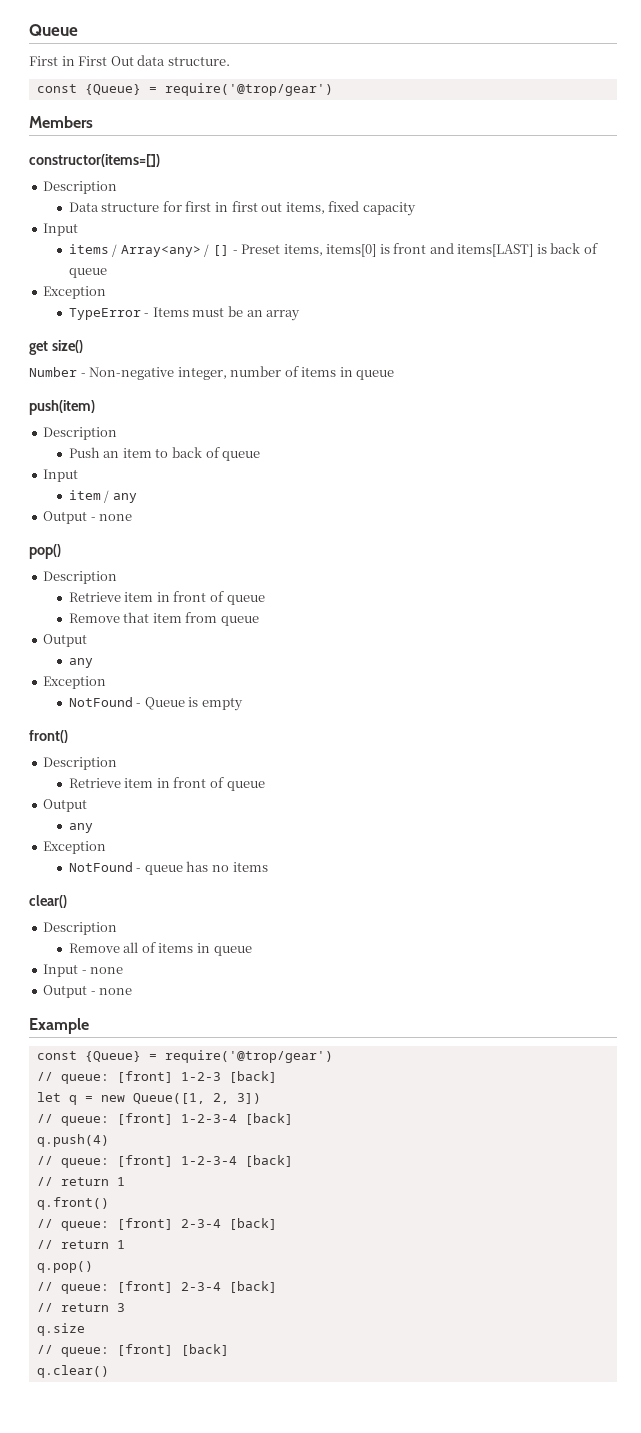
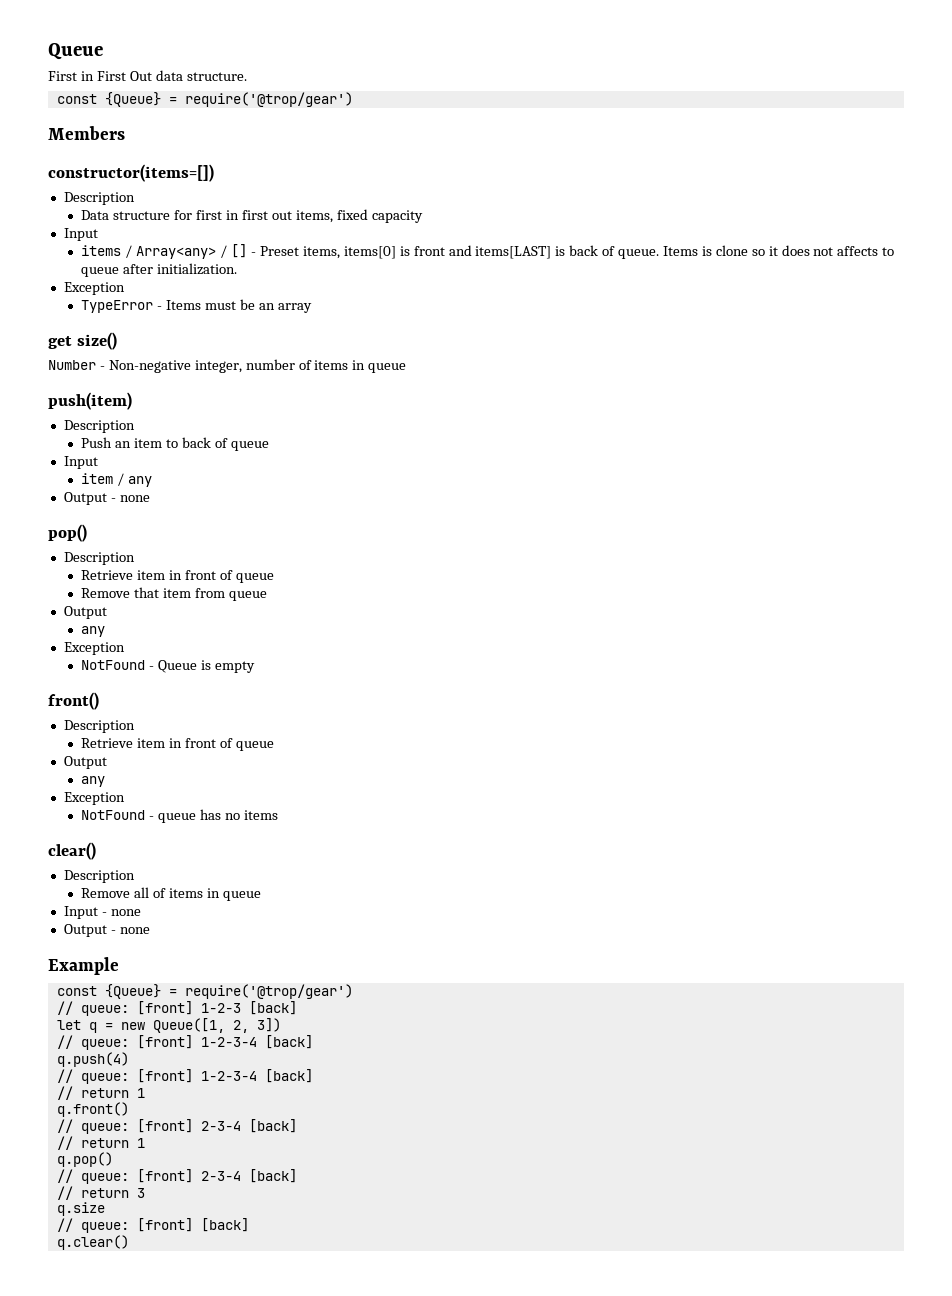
[68,268,107,278] queue -> [618,245,895,259] [81,263,238,277] queue. Items is clone so it does not affects to queue after initialization.

